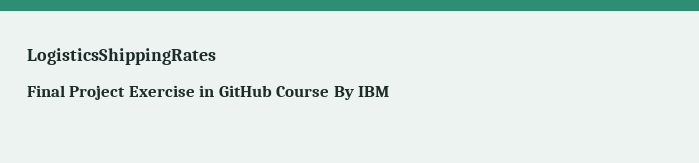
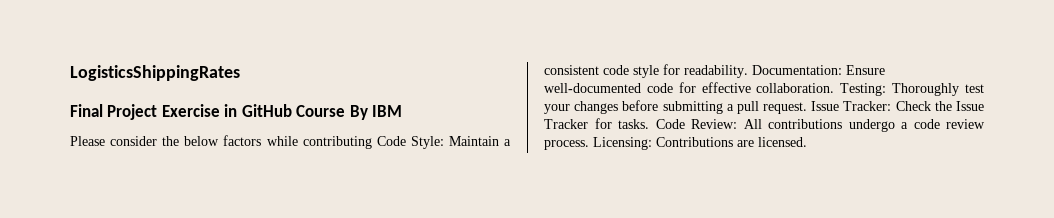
(390, 91) none -> [70,135,512,149] [544,64,885,78] [544,82,984,96] [544,100,984,114] [544,118,985,132] [544,137,807,150] // Please consider the below factors while contributing Code Style: Maintain a consistent code style for readability. Documentation: Ensure well-documented code for effective collaboration. Testing: Thoroughly test your changes before submitting a pull request. Issue Tracker: Check the Issue Tracker for tasks. Code Review: All contributions undergo a code review process. Licensing: Contributions are licensed.

